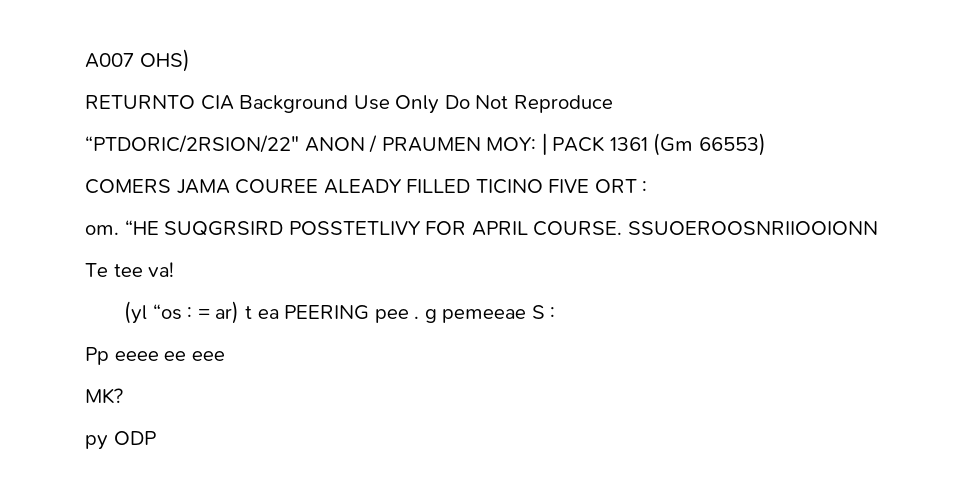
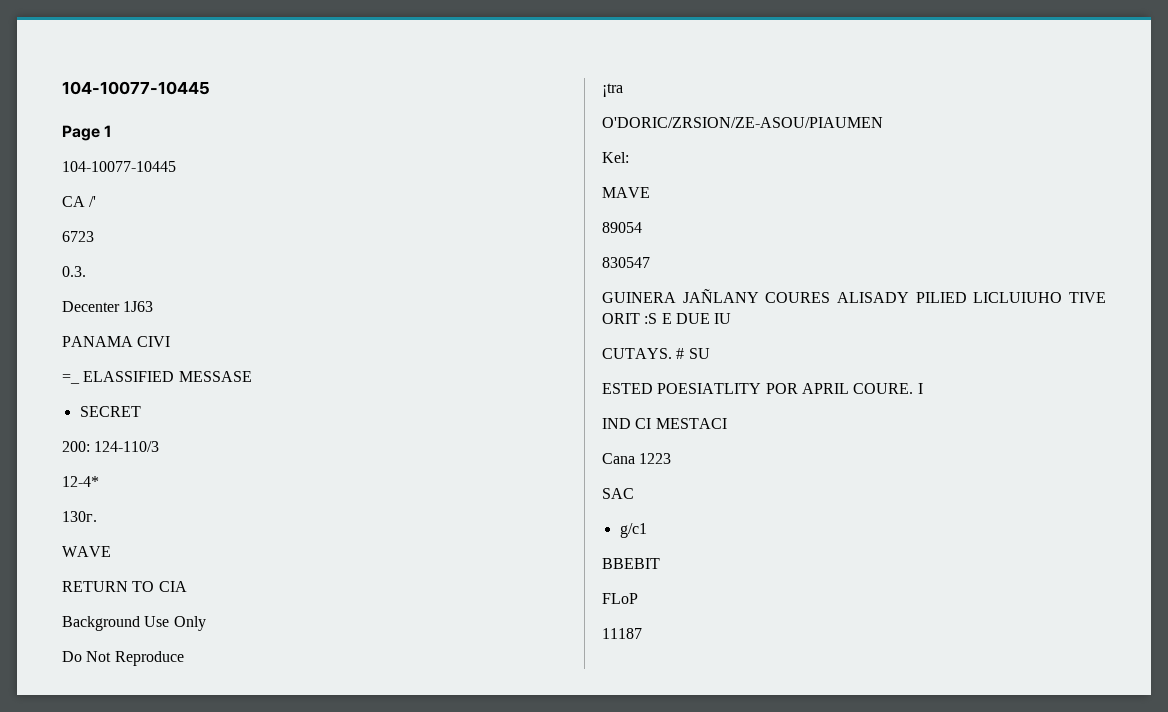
[85,49,190,72] [85,95,195,109] A007 OHS) // RETURNTO -> [62,81,210,95] [62,125,113,141] [62,161,176,172] [62,196,97,207] [62,231,94,242] [62,266,86,277] [62,301,154,312] [62,336,171,347] [62,371,252,384] [79,406,141,417] [62,441,160,452] [62,476,99,487] [62,511,97,522] [62,546,111,557] [62,581,155,592] 104-10077-10445 // Page 1 // 104-10077-10445 // CA /' // 6723 // 0.3. // Decenter 1J63 // PANAMA CIVI // =_ ELASSIFIED MESSASE // SECRET // 200: 124-110/3 // 12-4* // 130г. // WAVE // RETURN TO
(234, 102) none -> (187, 586) //
(440, 104) none -> (206, 623) //
[85,133,766,156] [85,179,648,194] [85,220,878,236] [85,262,175,277] [124,301,556,324] [85,347,225,365] [85,388,123,404] [85,431,156,450] “PTDORIC/2RSION/22" ANON / PRAUMEN MOY: | PACK 1361 (Gm 66553) // COMERS JAMA COUREE ALEADY FILLED TICINO FIVE ORT : // om. “HE SUQGRSIRD POSSTETLIVY FOR APRIL COURSE. SSUOEROOSNRIIOOIONN // Te tee va! // (yl “os : = ar) t ea PEERING pee . g pemeeae S : // Pp eeee ee eee // MK? // py ODP -> [602,83,623,97] [602,117,883,128] [602,152,629,163] [602,187,650,198] [602,222,642,233] [602,257,650,268] [602,289,1106,303] [602,313,732,324] [602,348,710,359] [602,383,923,394] [602,418,727,429] [602,453,672,464] [602,488,634,499] [619,523,647,538] [602,558,660,569] [602,593,638,604] [602,628,642,639] ¡tra // O'DORIC/ZRSION/ZE-ASOU/PIAUMEN // Kel: // MAVE // 89054 // 830547 // GUINERA JAÑLANY COURES ALISADY PILIED LICLUIUHO TIVE ORIT :S E DUE IU // CUTAYS. # SU // ESTED POESIATLITY POR APRIL COURE. I // IND CI MESTACI // Cana 1223 // SAC // g/c1 // BBEBIT // FLoP // 11187

